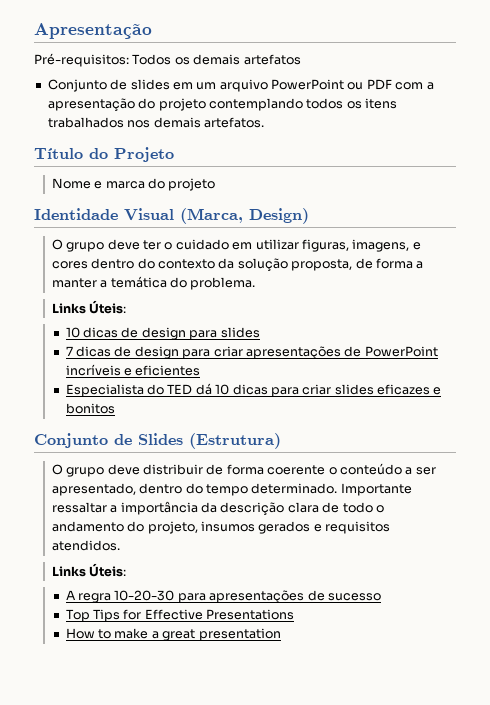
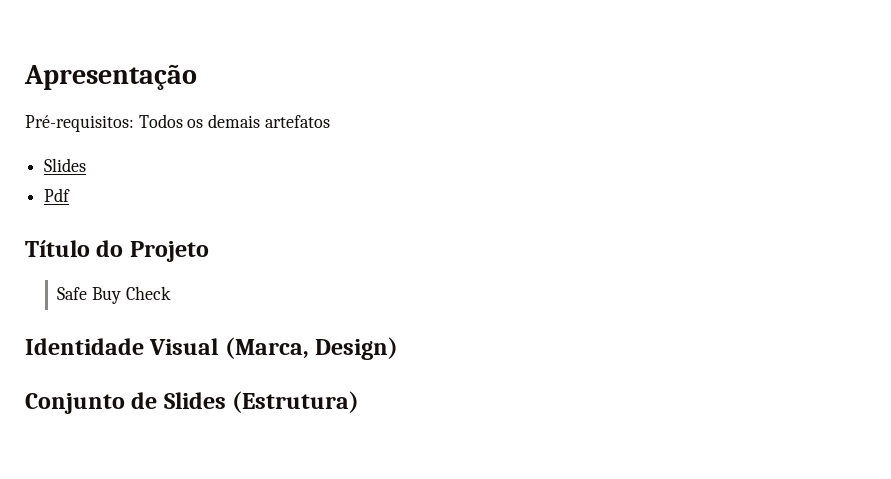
[47,79,434,92] [47,98,397,112] [47,117,264,128] [34,147,174,162] [51,178,216,191] [34,208,309,224] [51,239,421,252] [51,258,424,272] [51,276,256,290] [51,300,127,314] [65,327,260,340] [65,346,438,360] [65,364,201,376] [65,383,442,397] [65,403,115,414] [34,433,281,449] [51,463,436,477] [51,483,412,496] [51,501,384,516] [51,521,391,534] [51,540,120,551] [51,563,127,577] [65,590,381,604] [65,609,295,622] [65,628,281,641] Conjunto de slides em um arquivo PowerPoint ou PDF com a apresentação do projeto contemplando todos os itens trabalhados nos demais artefatos. // Título do Projeto // Nome e marca do projeto // Identidade Visual (Marca, Design) // O grupo deve ter o cuidado em utilizar figuras, imagens, e cores dentro do contexto da solução proposta, de forma a manter a temática do problema. // Links Úteis: // 10 dicas de design para slides // 7 dicas de design para criar apresentações de PowerPoint incríveis e eficientes // Especialista do TED dá 10 dicas para criar slides eficazes e bonitos // Conjunto de Slides (Estrutura) // O grupo deve distribuir de forma coerente o conteúdo a ser apresentado, dentro do tempo determinado. Importante ressaltar a importância da descrição clara de todo o andamento do projeto, insumos gerados e requisitos atendidos. // Links Úteis: // A regra 10-20-30 para apresentações de sucesso // Top Tips for Effective Presentations // How to make a great presentation -> [44,158,87,172] [44,188,71,202] [25,240,209,262] [57,286,171,304] [25,337,399,360] [25,391,360,414] Slides // Pdf // Título do Projeto // Safe Buy Check // Identidade Visual (Marca, Design) // Conjunto de Slides (Estrutura)

